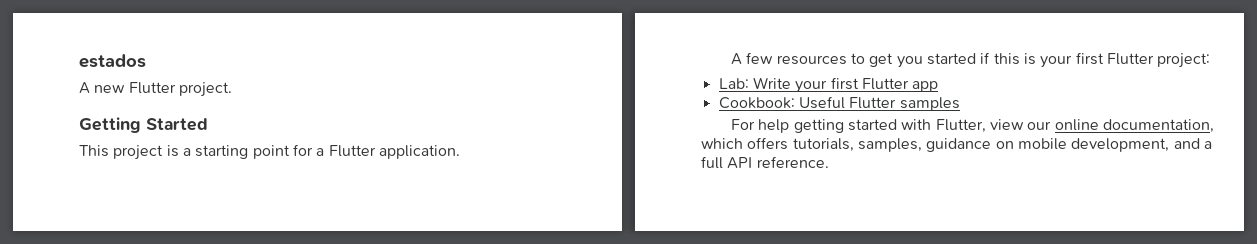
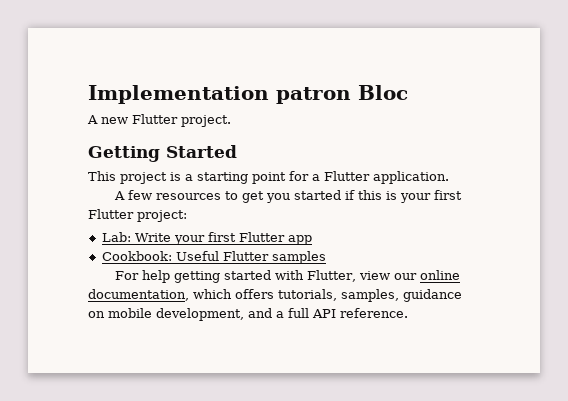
[79,54,146,68] estados -> [88,85,408,104] Implementation patron Bloc

